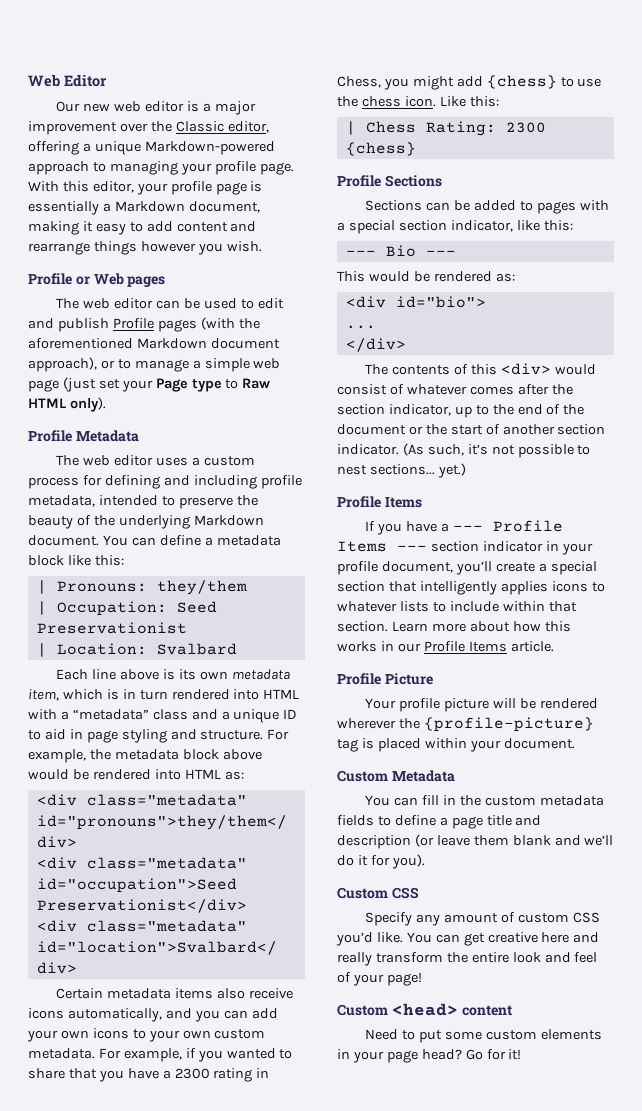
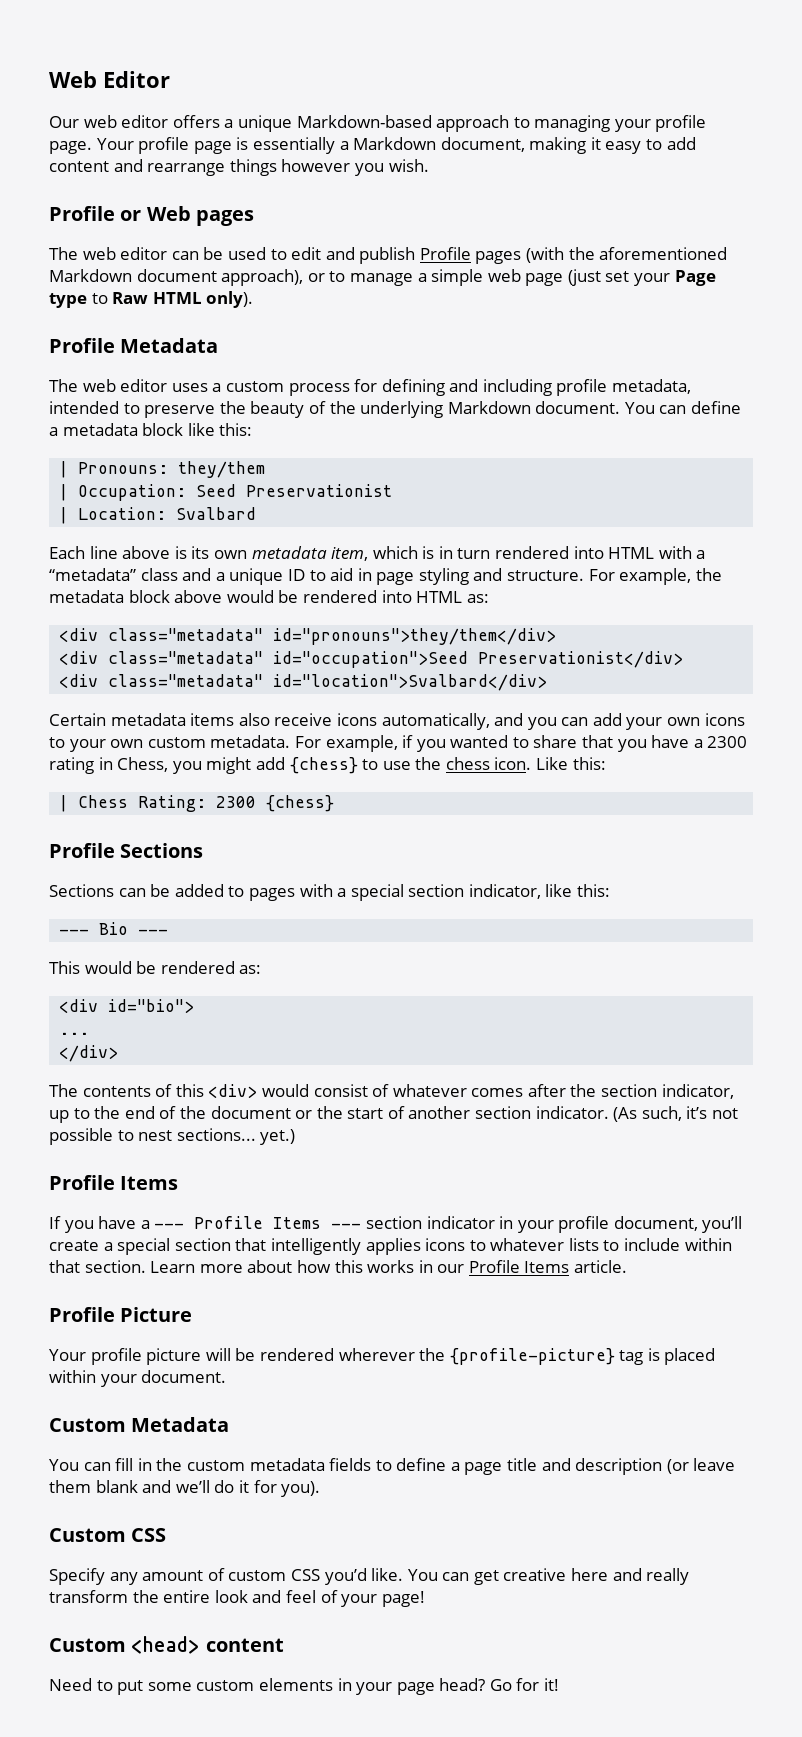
[83,101,256,115] [28,121,269,135] [28,141,275,155] new web editor is a major improvement over the Classic editor, offering a unique Markdown-powered -> [83,115,432,132] web editor offers a unique Markdown-based
[28,181,168,195] With this editor, your -> [96,138,134,150] Your

